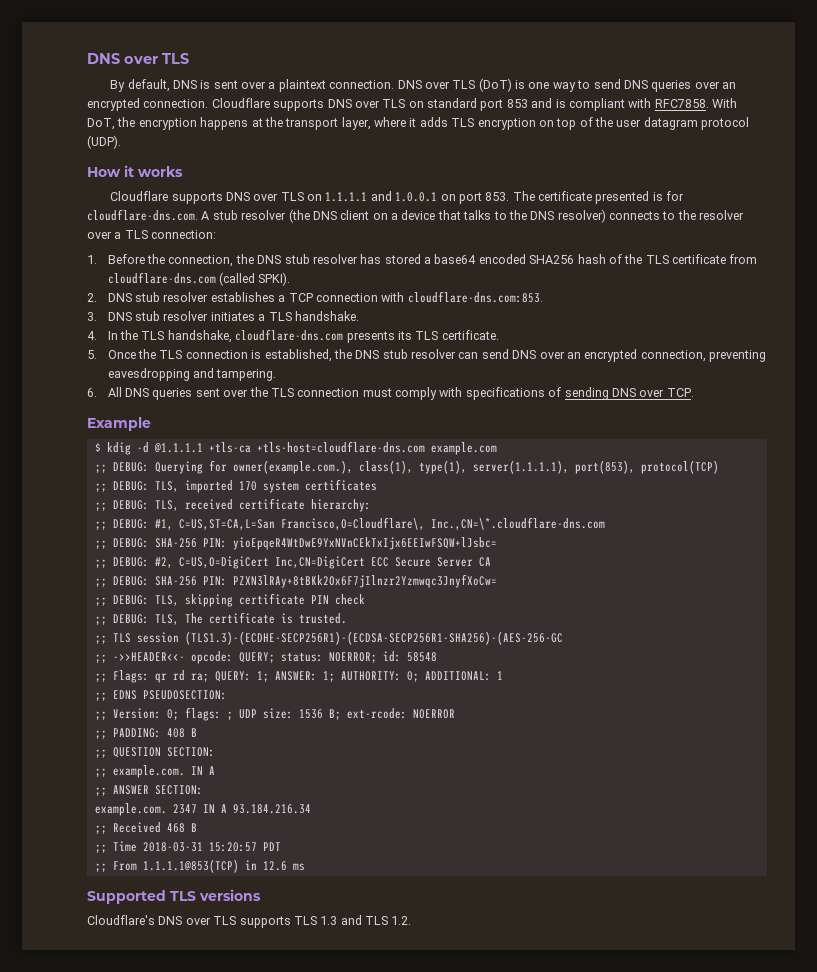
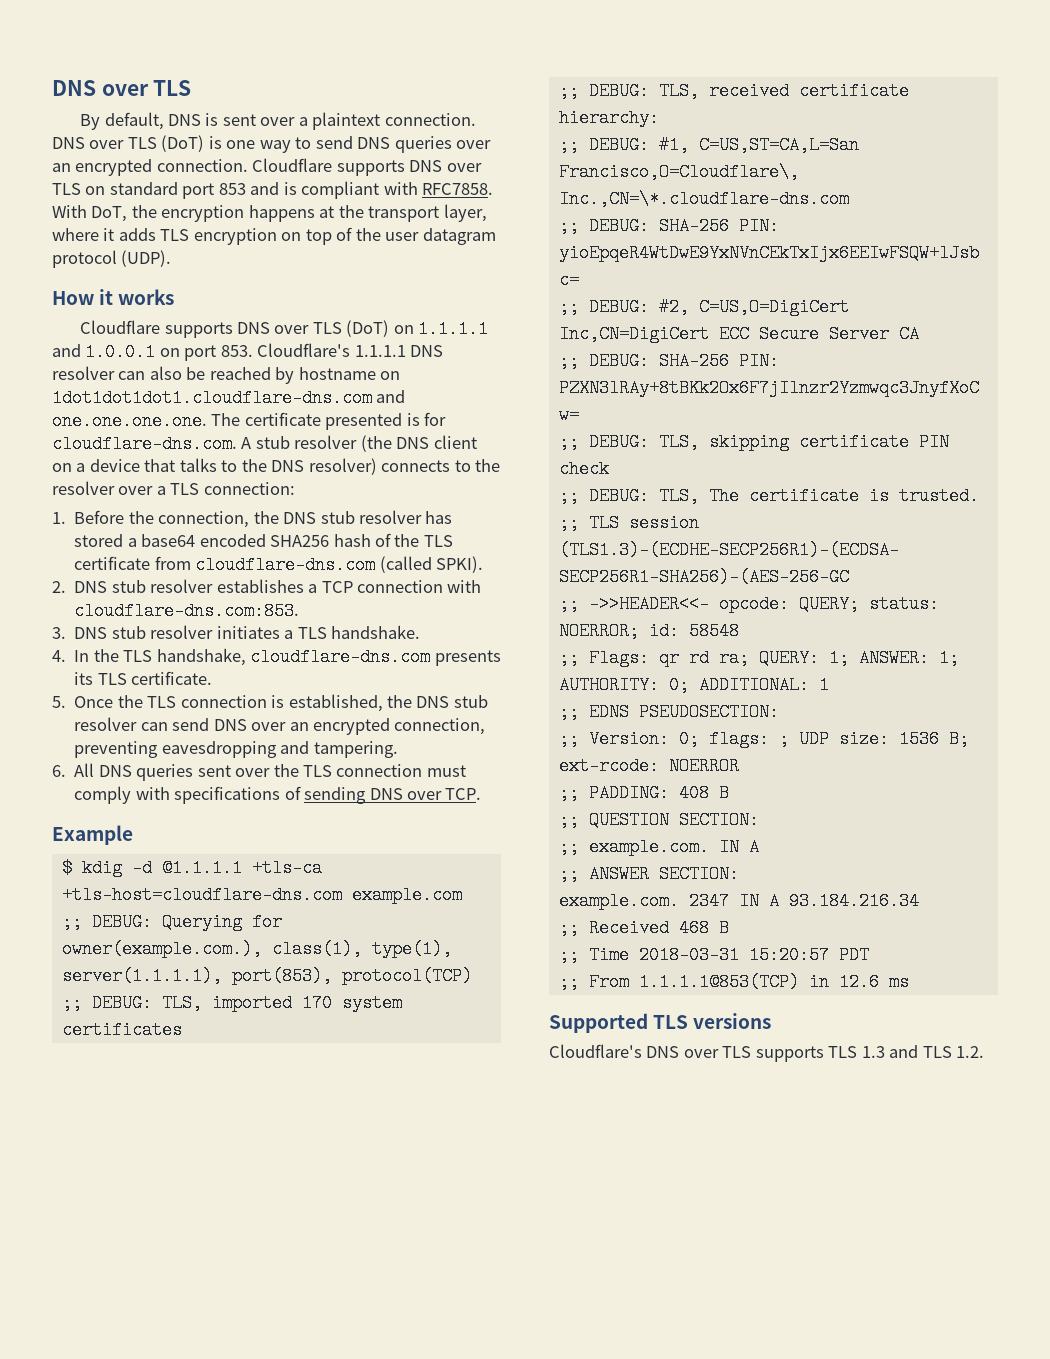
(304, 196) none -> [346,320,390,337] (DoT)
(510, 196) none -> [257,343,444,357] [52,366,401,384] [52,389,406,407] [52,412,207,430] Cloudflare's 1.1.1.1 DNS resolver can also be reached by hostname on 1dot1dot1dot1.cloudflare-dns.com and one.one.one.one.

